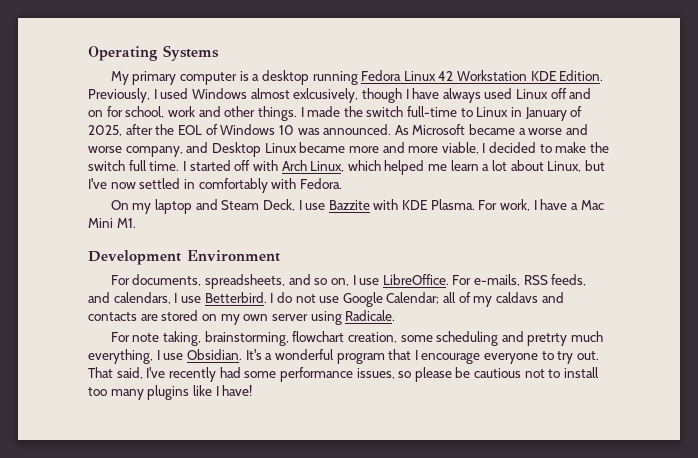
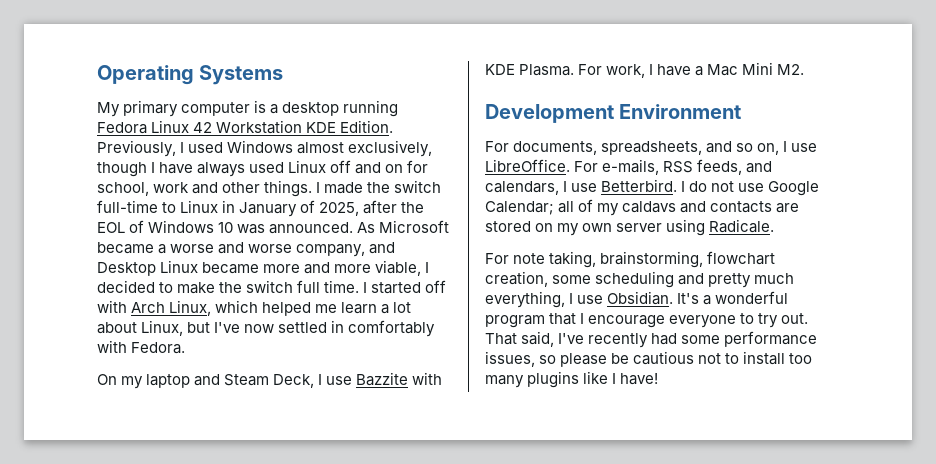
[293,88,359,103] exlcusively, -> [348,140,433,157] exclusively,
[116,218,136,228] M1. -> [777,64,805,75] M2.
[527,333,568,346] pretrty -> [708,273,752,288] pretty

